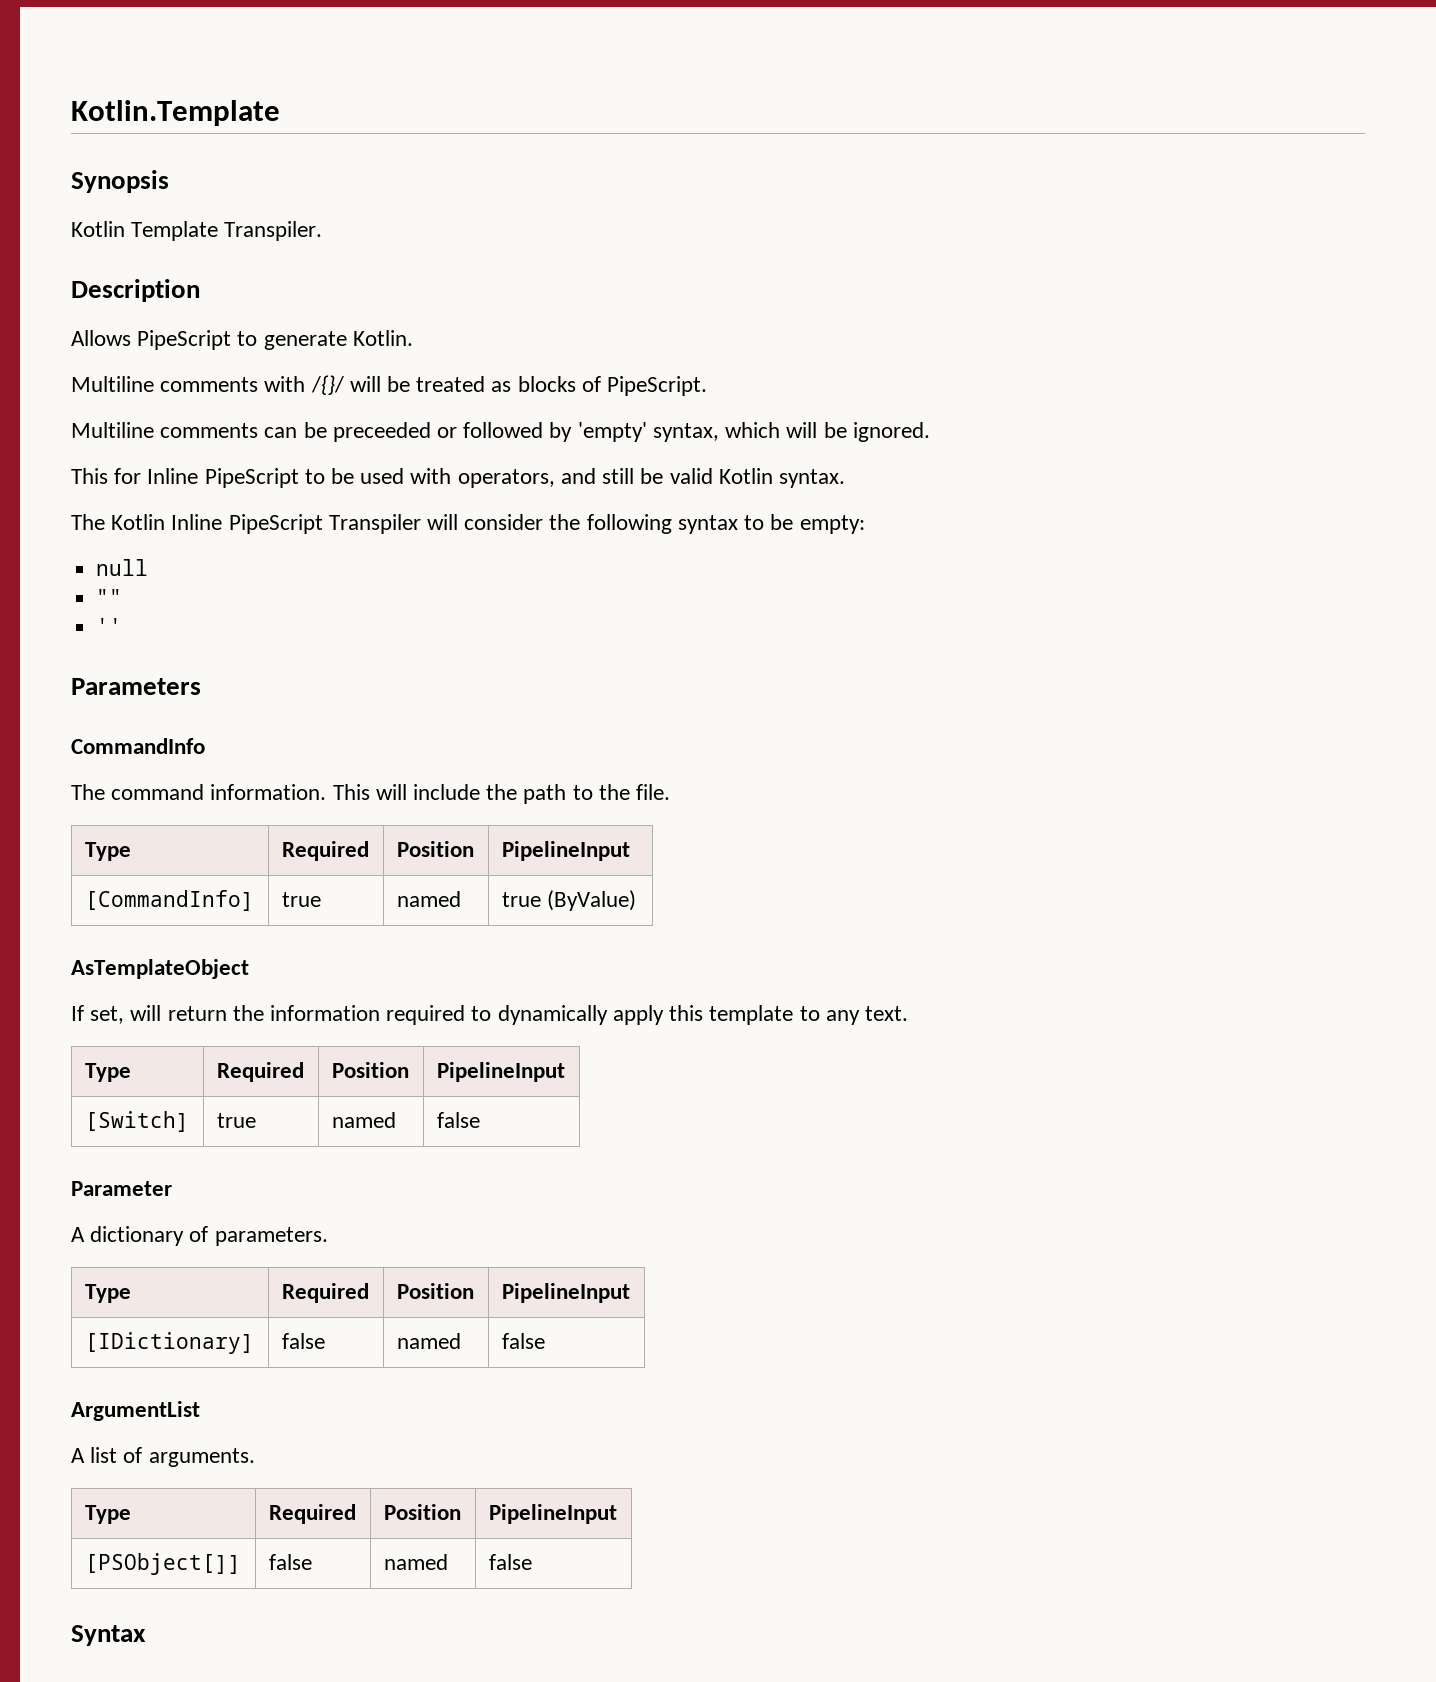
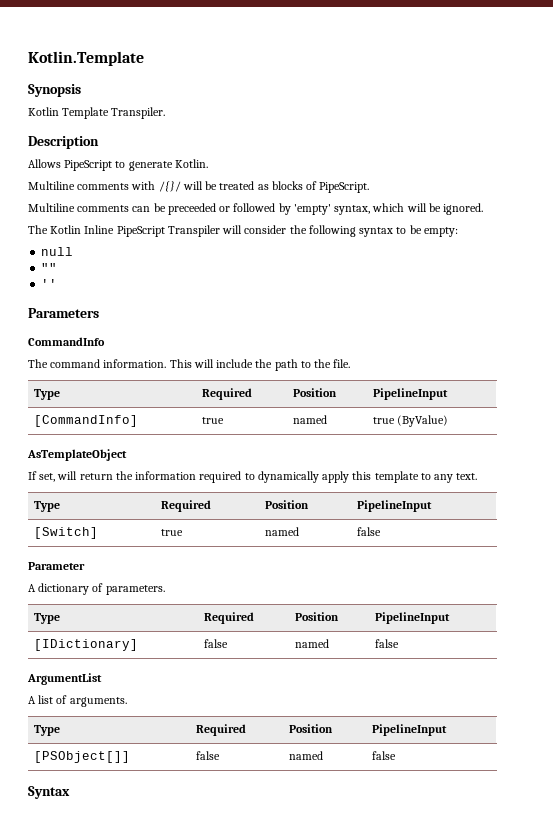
[71,468,845,488] // This for Inline PipeScript to be used with operators, and still be valid Kotlin syntax. -> (484, 209) none

